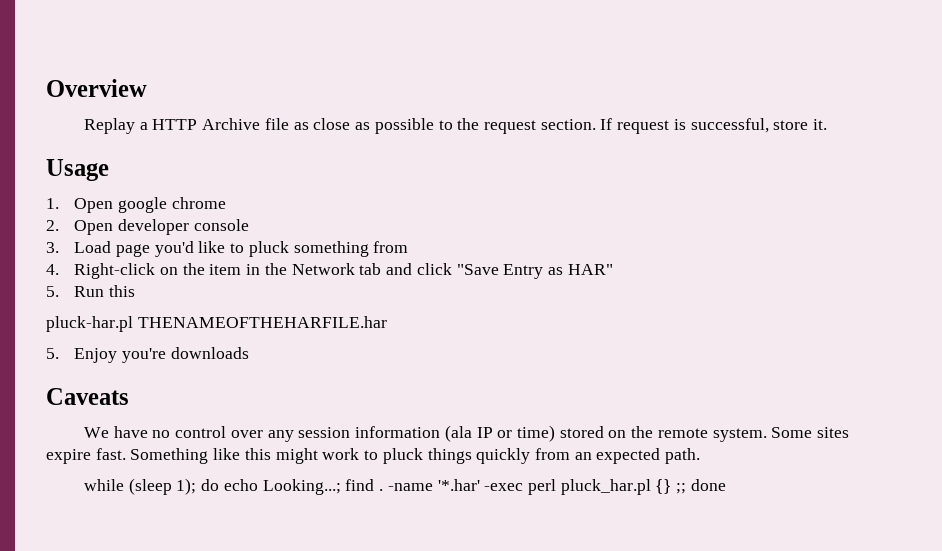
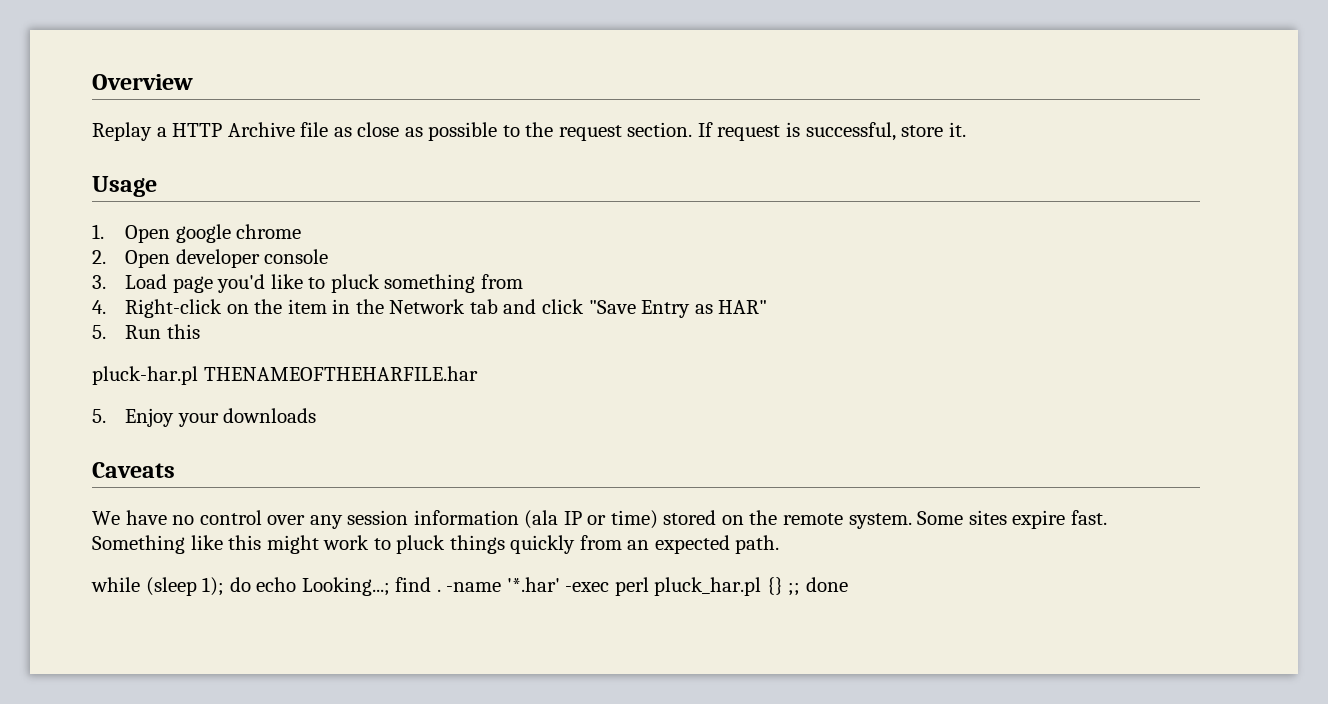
[122,348,167,363] you're -> [177,413,219,427] your

